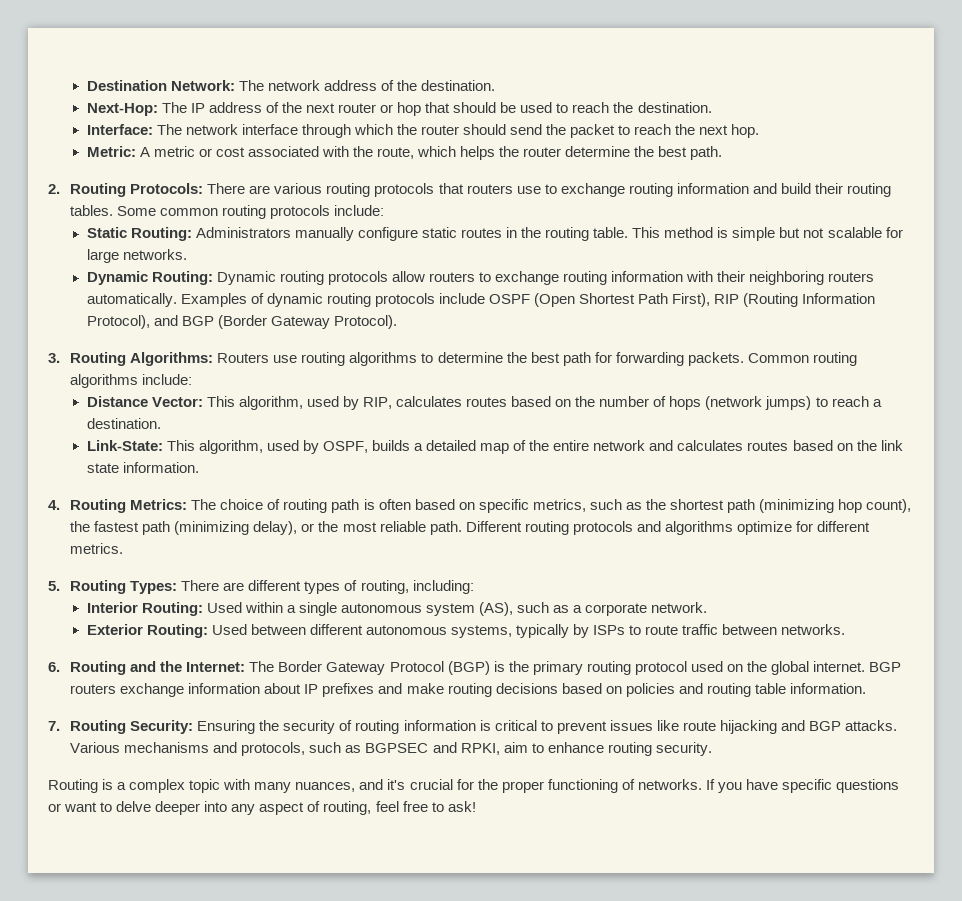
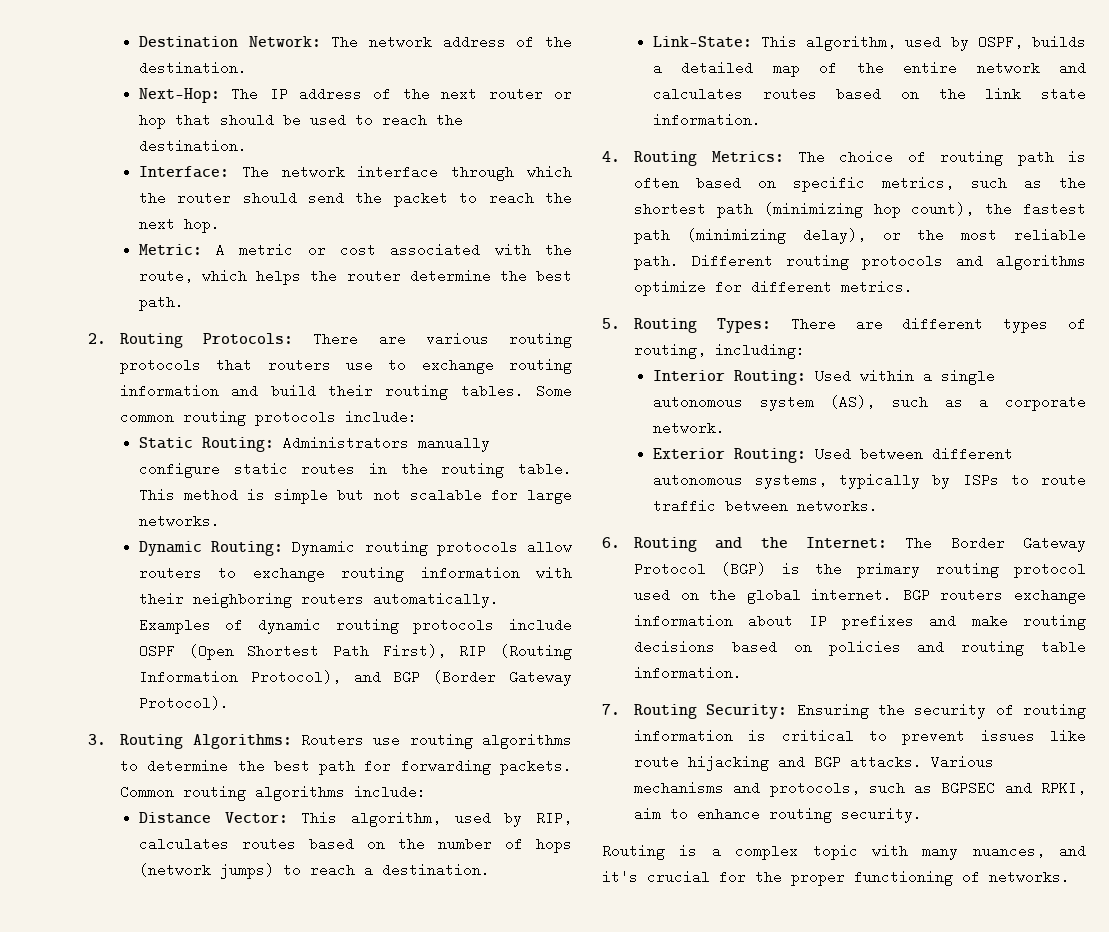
[705,779,900,793] [48,801,476,815] If you have specific questions or want to delve deeper into any aspect of routing, feel free to ask! -> (1070, 877) none

